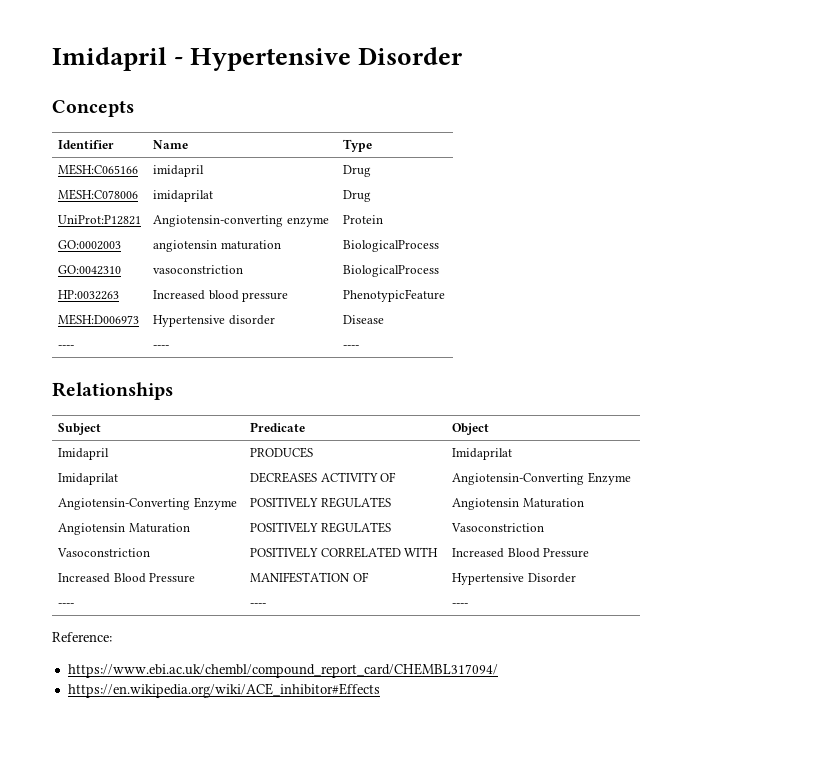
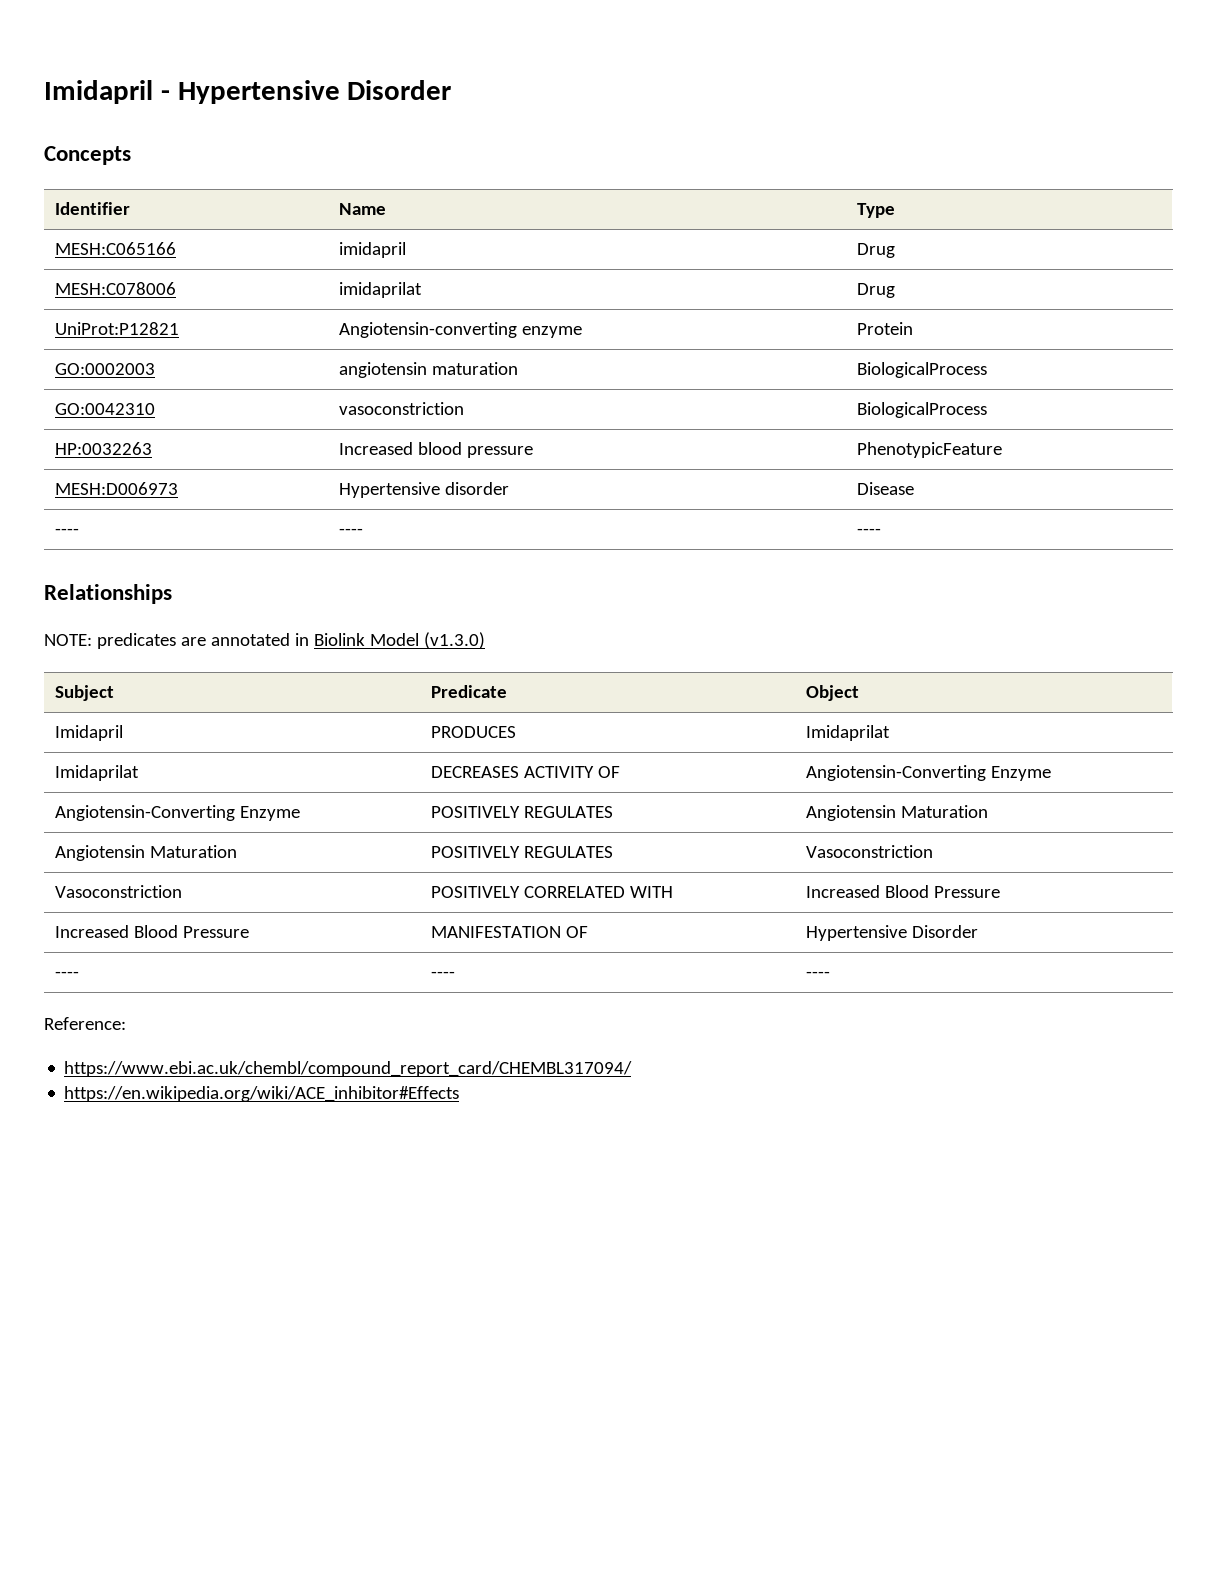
(173, 391) none -> [44,632,485,649] // NOTE: predicates are annotated in Biolink Model (v1.3.0)

